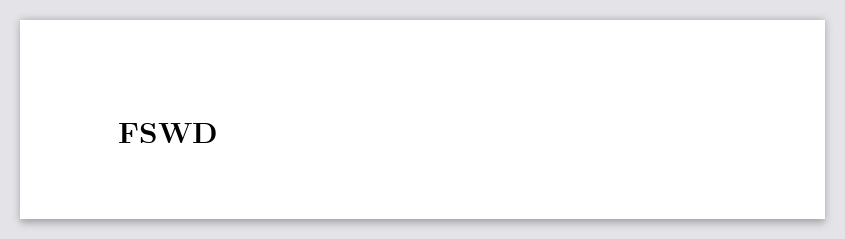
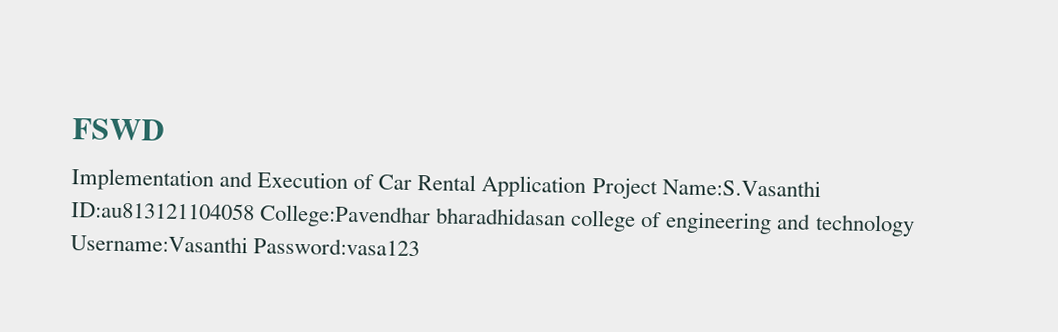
(218, 133) none -> [71,168,821,200] [71,201,915,237] [70,234,421,257] // Implementation and Execution of Car Rental Application Project Name:S.Vasanthi ID:au813121104058 College:Pavendhar bharadhidasan college of engineering and technology Username:Vasanthi Password:vasa123

